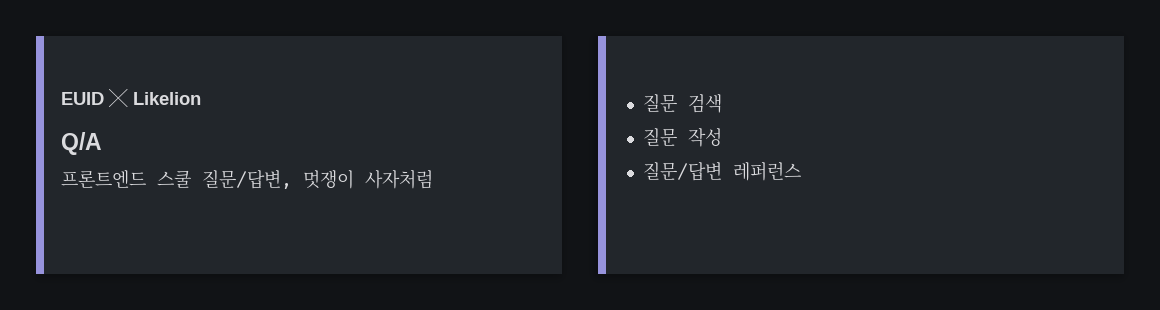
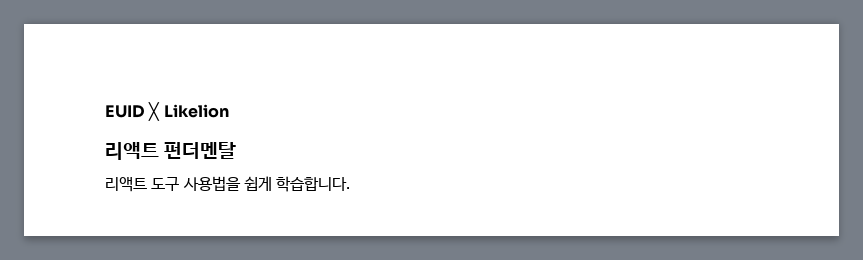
[61,132,102,155] [61,169,433,189] [642,94,722,113] [642,128,722,147] [642,161,801,181] Q/A // 프론트엔드 스쿨 질문/답변, 멋쟁이 사자처럼 // 질문 검색 // 질문 작성 // 질문/답변 레퍼런스 -> [105,142,237,160] [105,176,351,192] 리액트 펀더멘탈 // 리액트 도구 사용법을 쉽게 학습합니다.

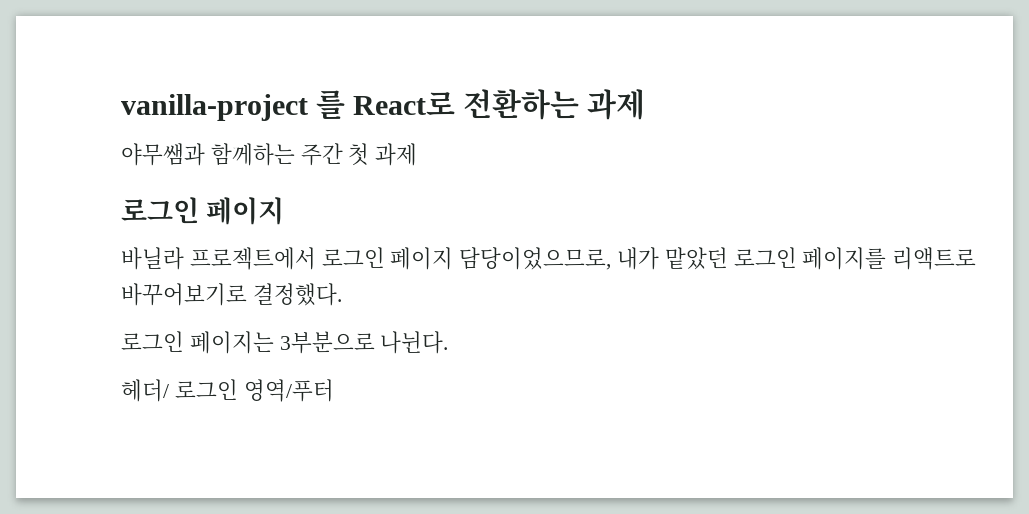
[105,102,229,121] [105,142,237,160] [105,176,351,192] EUID ╳ Likelion // 리액트 펀더멘탈 // 리액트 도구 사용법을 쉽게 학습합니다. -> [121,89,646,121] [121,143,418,166] [121,197,285,225] [121,247,977,270] [121,283,342,306] [121,331,449,354] [121,379,334,402] vanilla-project 를 React로 전환하는 과제 // 야무쌤과 함께하는 주간 첫 과제 // 로그인 페이지 // 바닐라 프로젝트에서 로그인 페이지 담당이었으므로, 내가 맡았던 로그인 페이지를 리액트로 바꾸어보기로 결정했다. // 로그인 페이지는 3부분으로 나뉜다. // 헤더/ 로그인 영역/푸터

